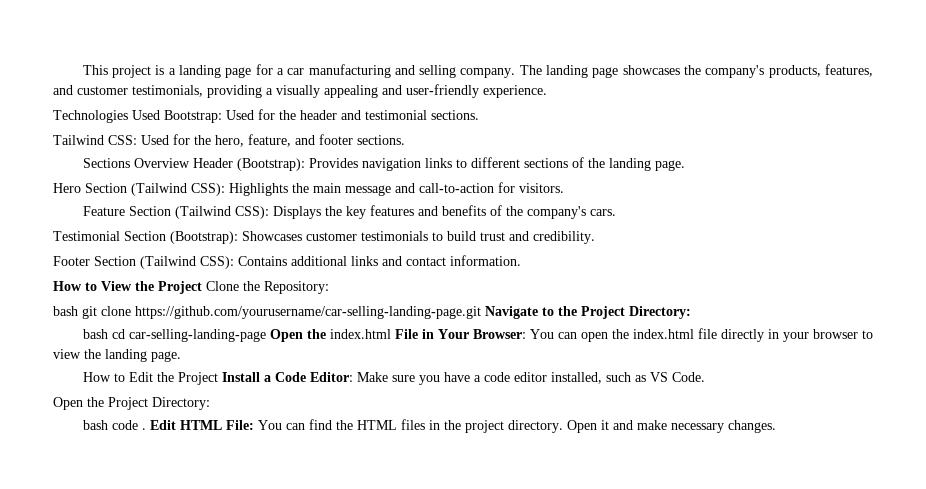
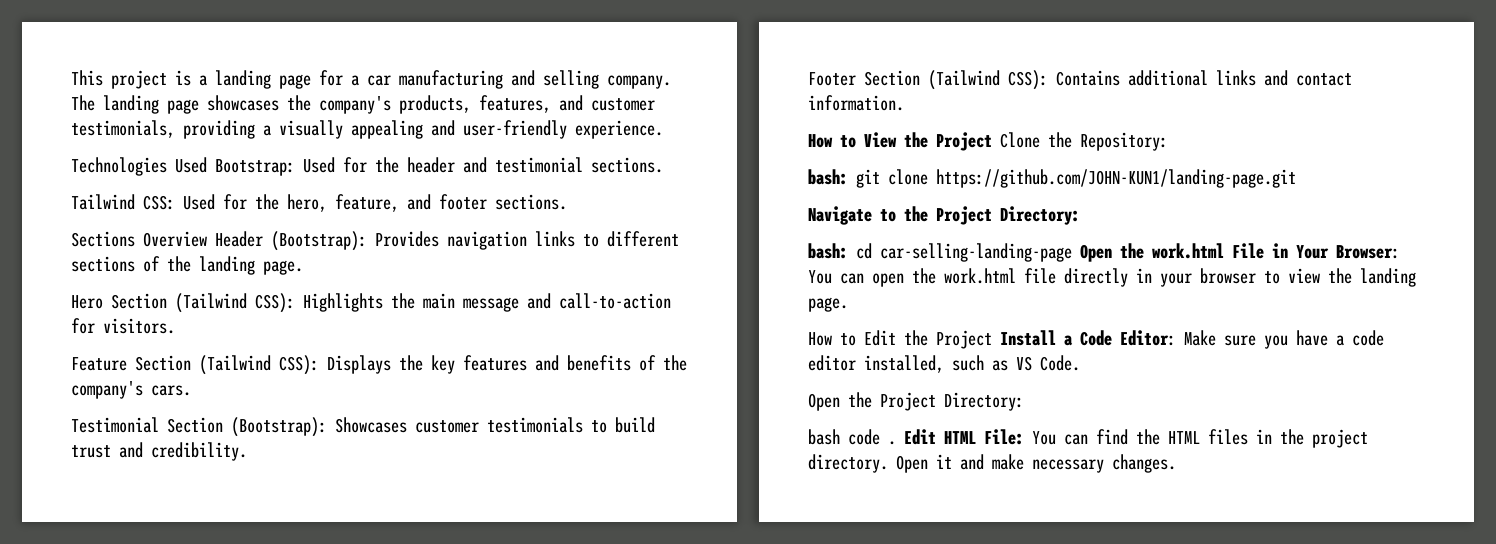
[53,306,78,316] bash -> [808,169,848,185] bash:
[135,306,481,319] https://github.com/yourusername/car-selling-landing-page.git -> [936,169,1296,188] https://github.com/JOHN-KUN1/landing-page.git //
[82,329,108,339] bash -> [808,243,848,259] bash:
[329,329,391,339] index.html -> [1152,243,1224,259] work.html
[632,329,694,339] index.html -> [944,268,1016,284] work.html

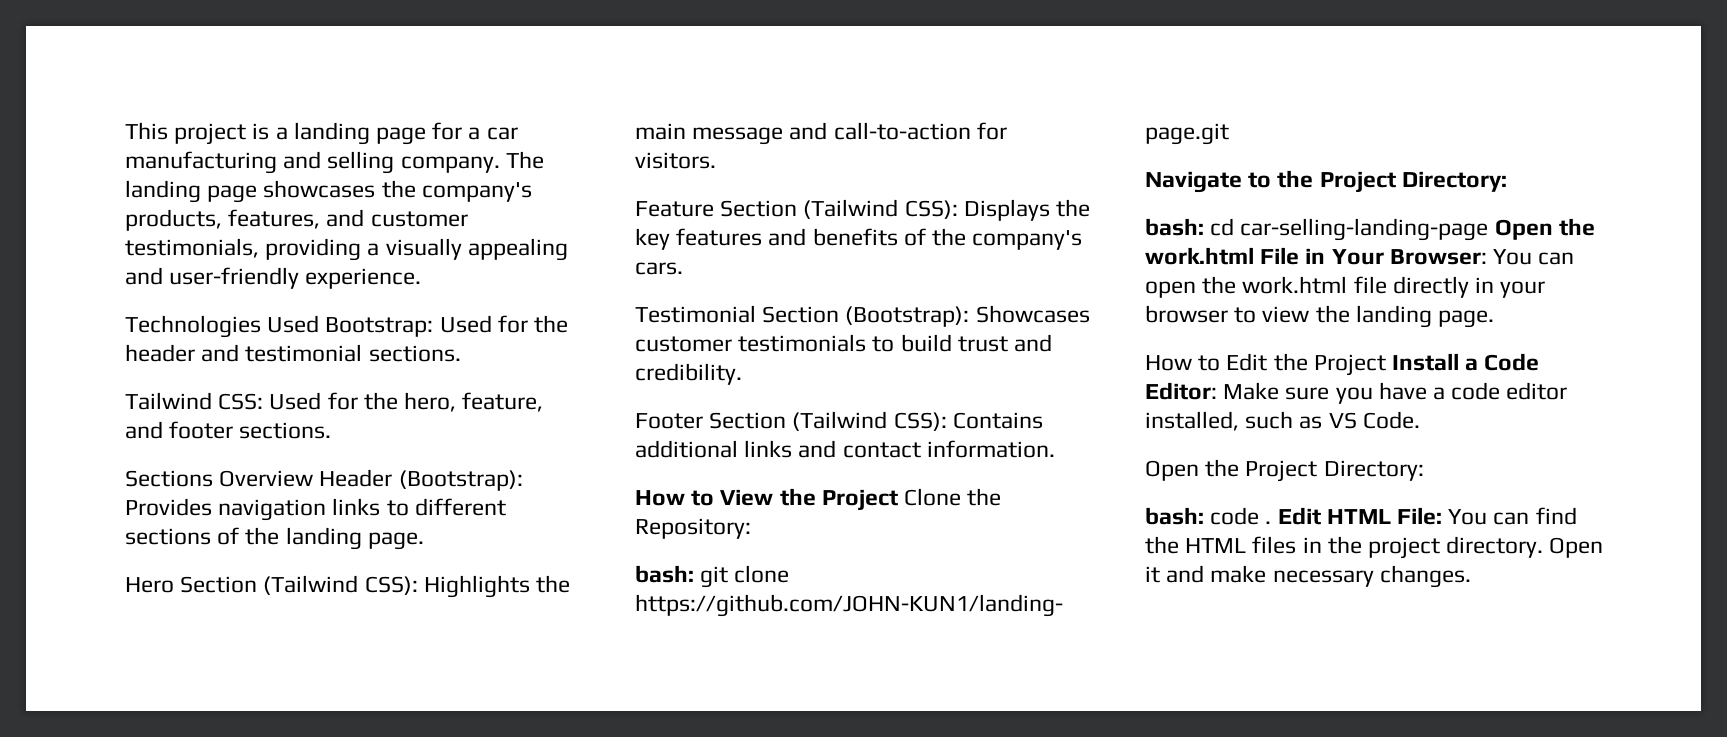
[808,429,840,445] bash -> [1145,507,1204,525] bash:

